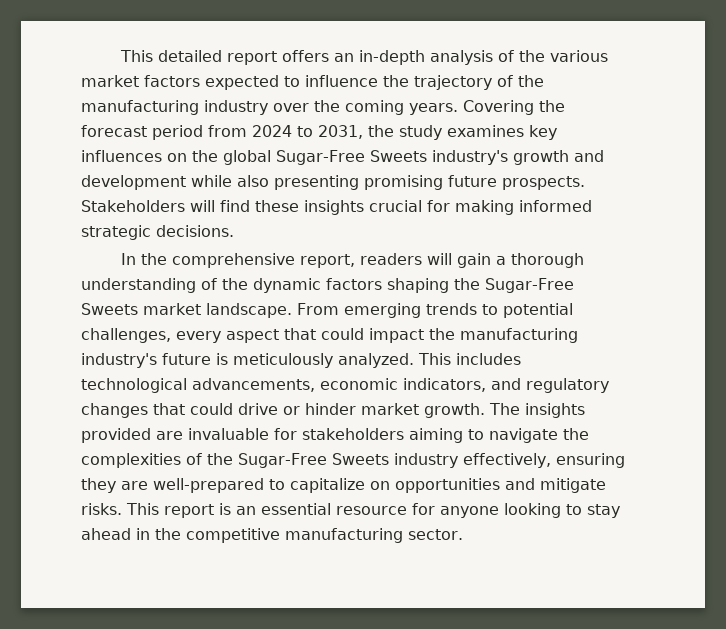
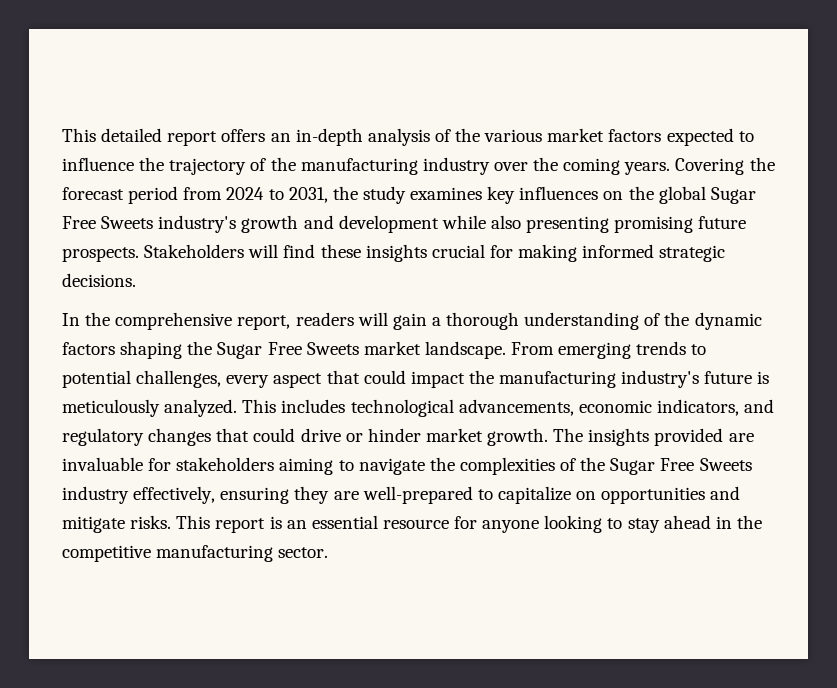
[276,150,365,165] Sugar-Free -> [710,187,756,204] [62,216,96,229] Sugar Free
[485,278,574,293] Sugar-Free -> [217,342,302,359] Sugar Free
[238,453,327,468] Sugar-Free -> [610,458,695,475] Sugar Free

